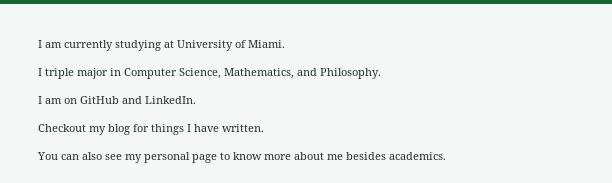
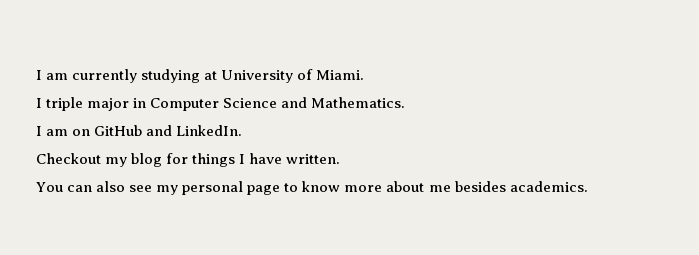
[179,68,381,79] Science, Mathematics, and Philosophy. -> [223,97,406,108] Science and Mathematics.

